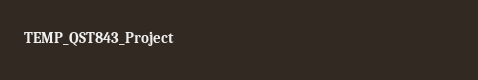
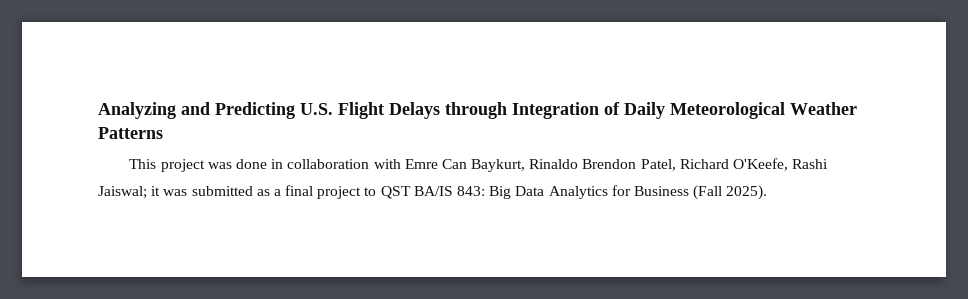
[24,31,174,46] TEMP_QST843_Project -> [98,102,857,119] [98,127,163,139] [129,158,829,172] [98,185,768,200] Analyzing and Predicting U.S. Flight Delays through Integration of Daily Meteorological Weather Patterns // This project was done in collaboration with Emre Can Baykurt, Rinaldo Brendon Patel, Richard O'Keefe, Rashi Jaiswal; it was submitted as a final project to QST BA/IS 843: Big Data Analytics for Business (Fall 2025).

